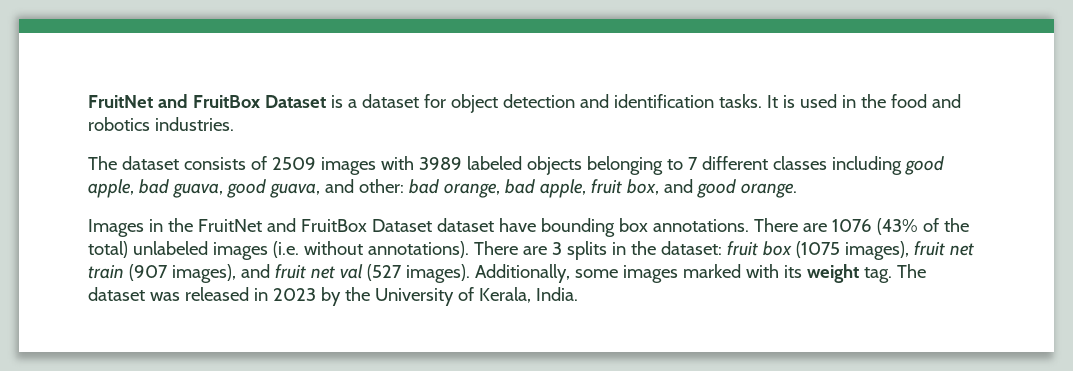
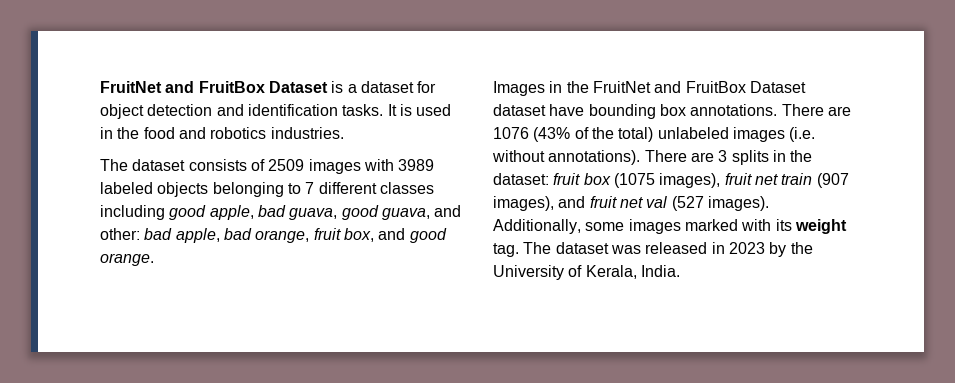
[443,179,586,198] orange, bad apple, -> [175,228,310,243] apple, bad orange,

